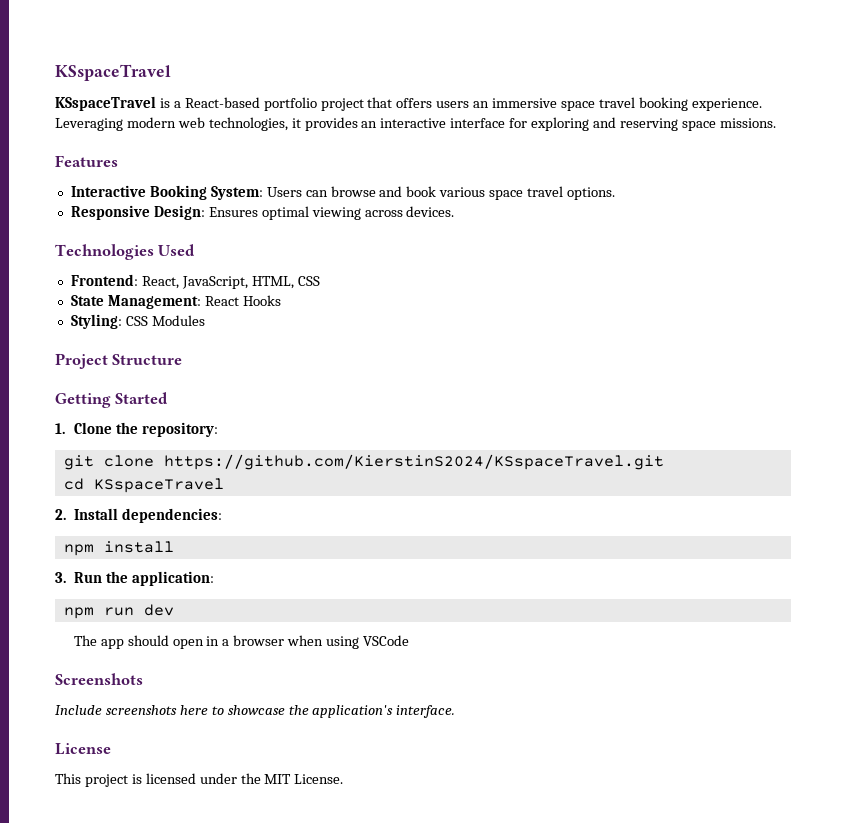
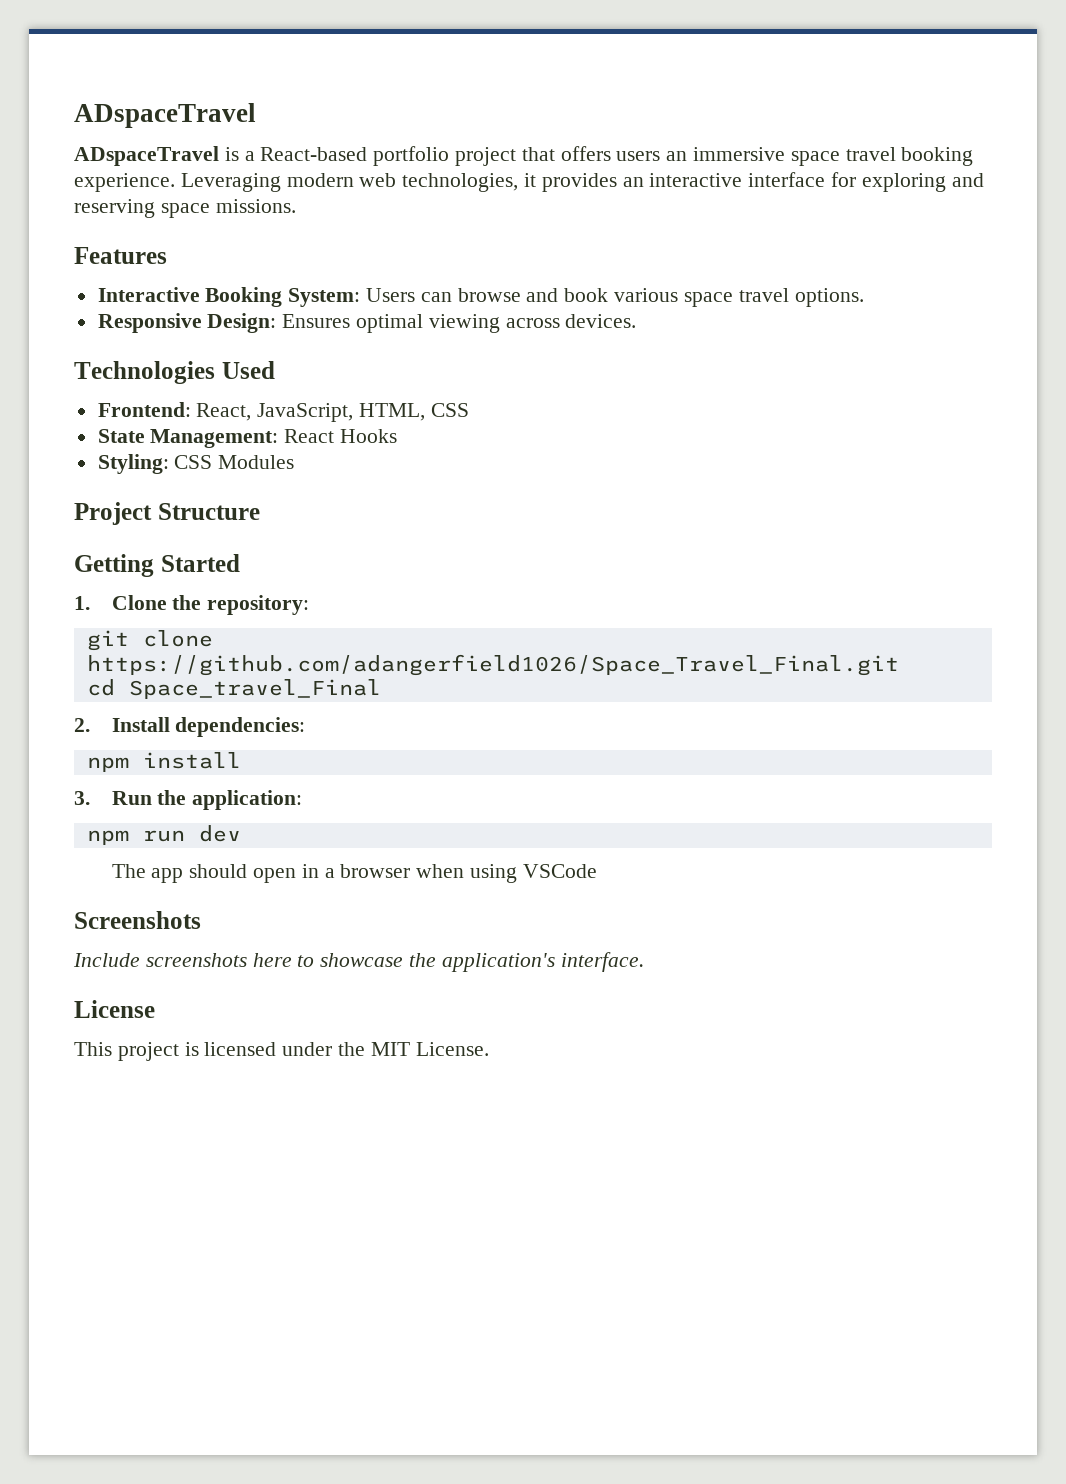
[55,64,171,81] [55,96,156,111] KSspaceTravel // KSspaceTravel -> [74,103,256,128] [74,146,219,166] ADspaceTravel // ADspaceTravel
[163,454,664,470] https://github.com/KierstinS2024/KSspaceTravel.git -> [86,654,899,676] https://github.com/adangerfield1026/Space_Travel_Final.git
[93,478,224,493] KSspaceTravel -> [128,679,381,699] Space_travel_Final

